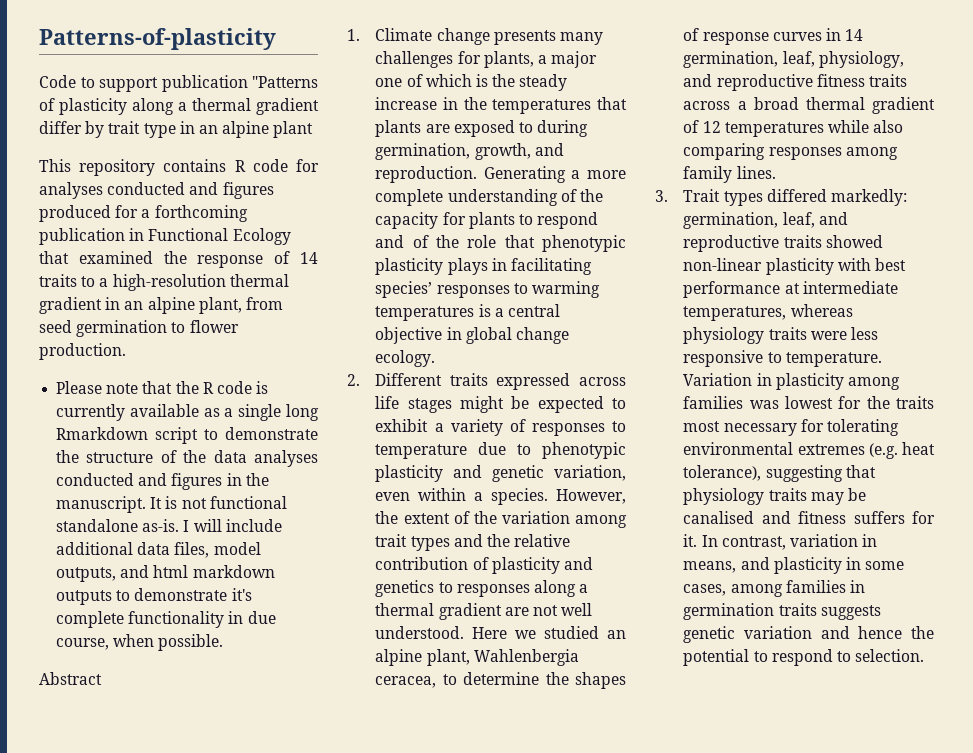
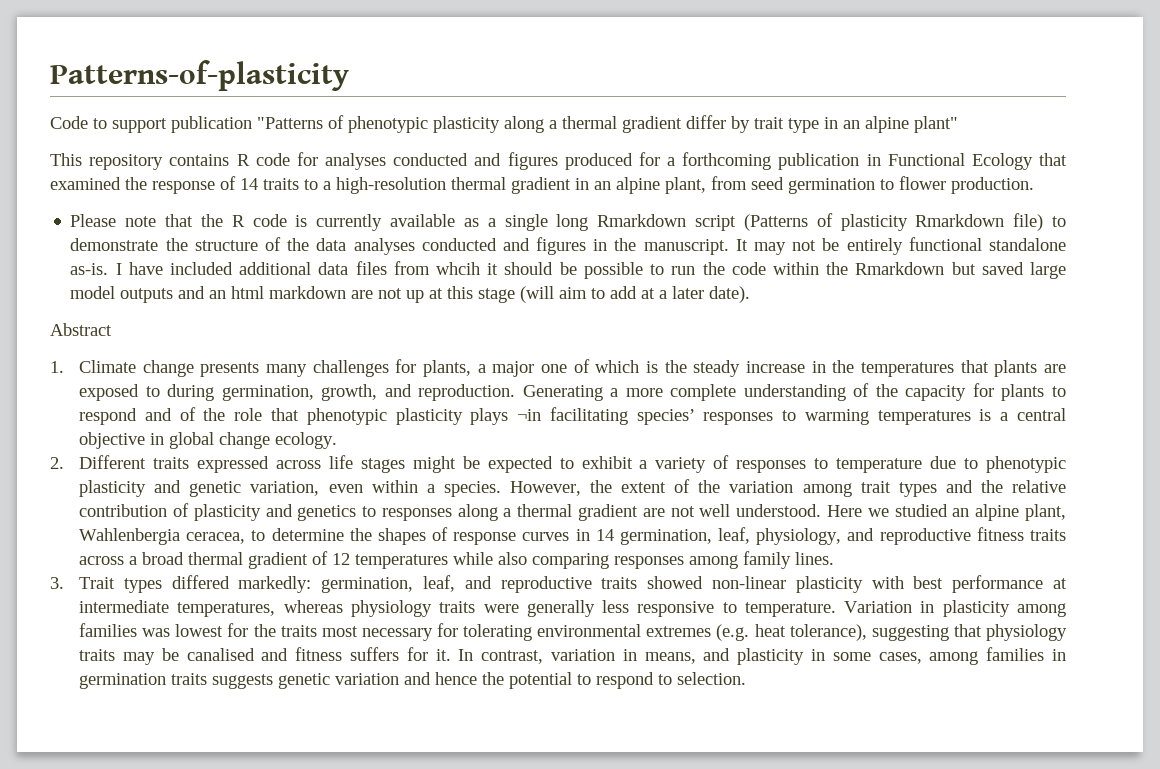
(55, 104) none -> [348,116,428,133] phenotypic
[273,121,314,138] plant -> [914,116,958,133] plant"
(199, 435) none -> [743,213,1044,231] (Patterns of plasticity Rmarkdown file)
[165,496,287,509] [56,519,282,532] [56,542,261,558] [56,565,275,582] [56,588,252,605] [56,611,276,628] [56,634,224,651] is not functional standalone as-is. I will include additional data files, model outputs, and html markdown outputs to demonstrate it's complete functionality in due course, when possible. -> [754,237,1067,255] [70,261,1067,279] [70,286,751,303] may not be entirely functional standalone as-is. I have included additional data files from whcih it should be possible to run the code within the Rmarkdown but saved large model outputs and an html markdown are not up at this stage (will aim to add at a later date).
[491,258,507,271] in -> [517,409,542,421] ¬in
(847, 335) none -> [526,600,595,617] generally

